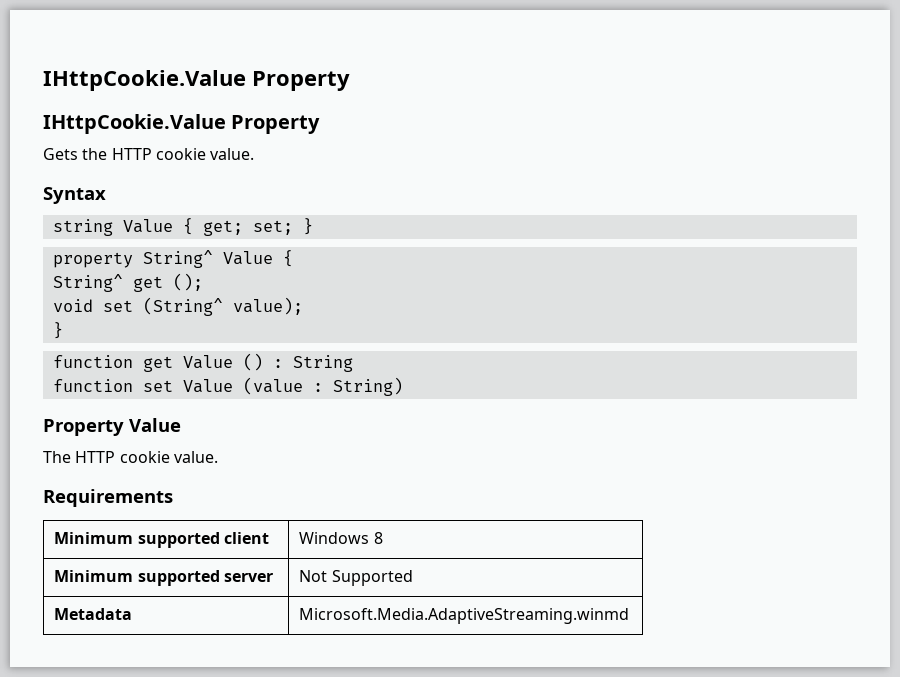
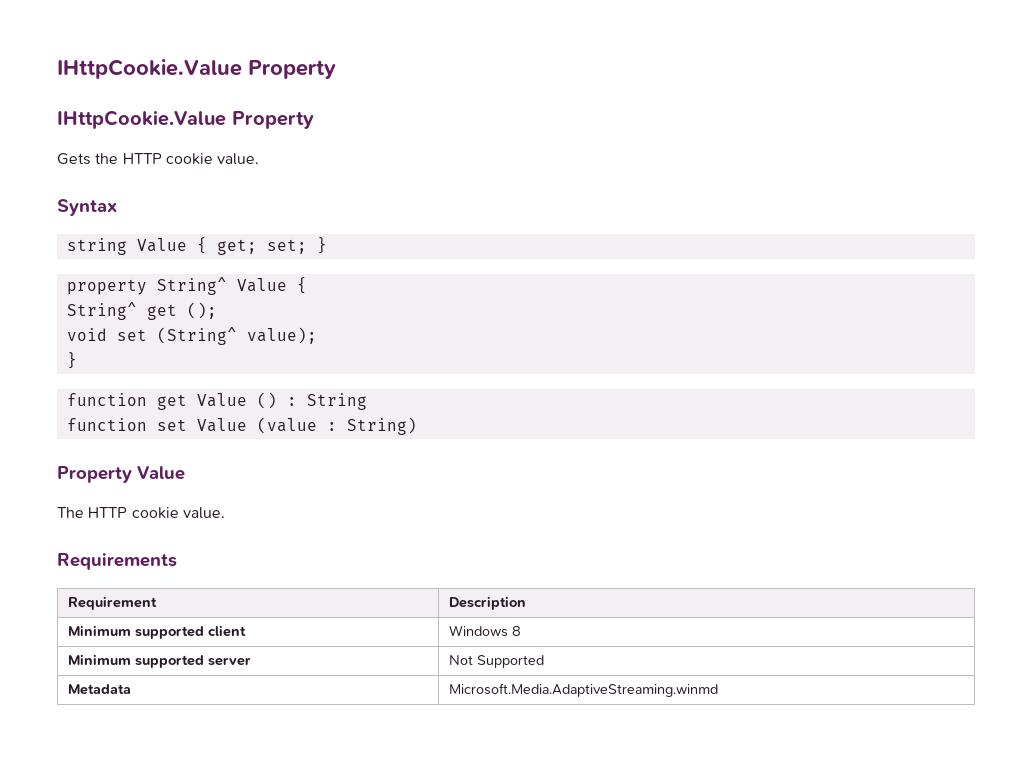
(173, 498) none -> [67,596,157,610] [448,596,526,610] // Requirement | Description

